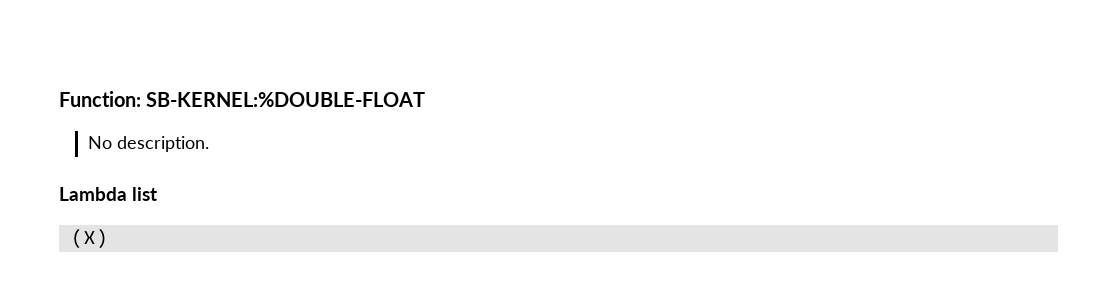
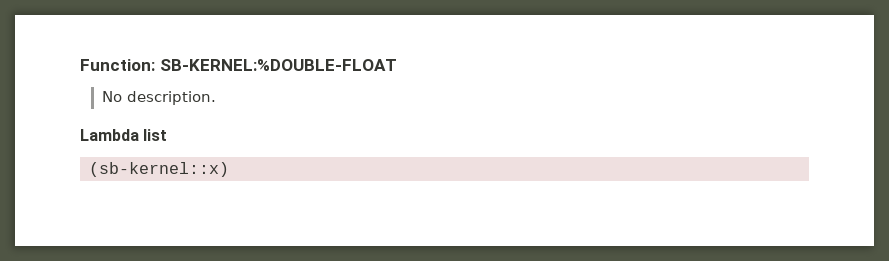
[69,229,109,249] (X) -> [89,162,229,177] (sb-kernel::x)

